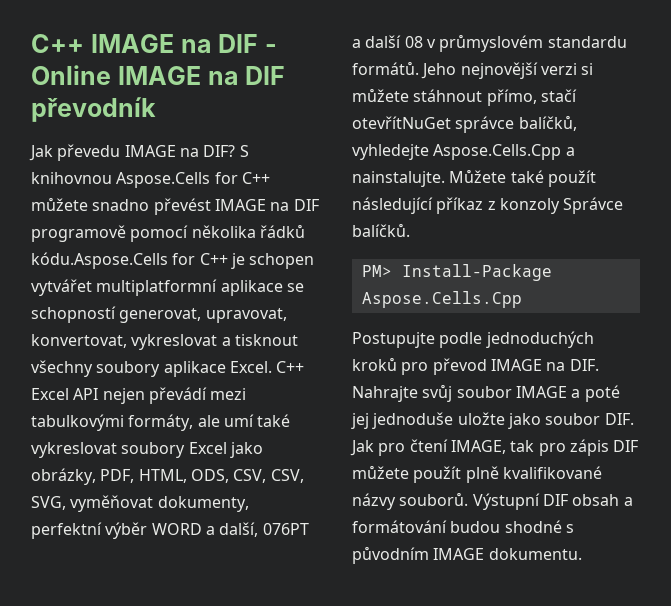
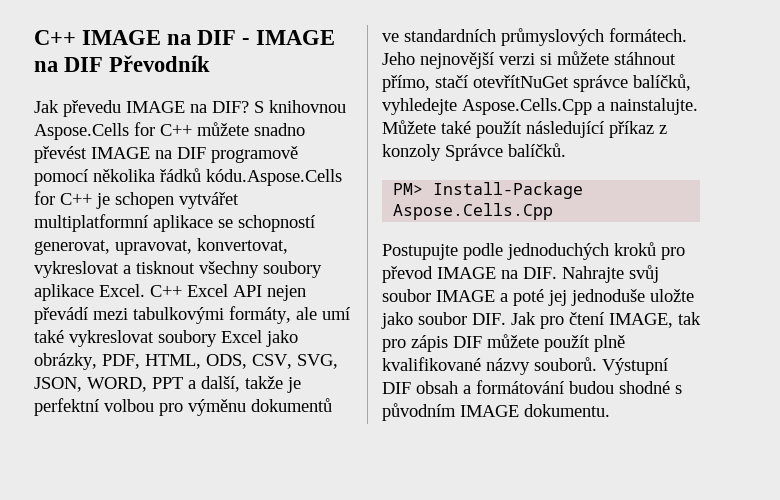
[31,65,286,85] [31,97,156,122] Online IMAGE na DIF převodník -> [256,30,336,45] [34,55,211,72] IMAGE na DIF Převodník
[270,469,304,483] [31,495,249,512] [31,522,309,539] [352,34,627,52] [352,61,419,75] CSV, SVG, vyměňovat dokumenty, perfektní výběr WORD a další, 076PT a další 08 v průmyslovém standardu formátů. -> [297,354,338,369] [34,376,301,393] [34,398,332,416] [382,28,687,46] SVG, JSON, WORD, PPT a další, takže je perfektní volbou pro výměnu dokumentů ve standardních průmyslových formátech.

